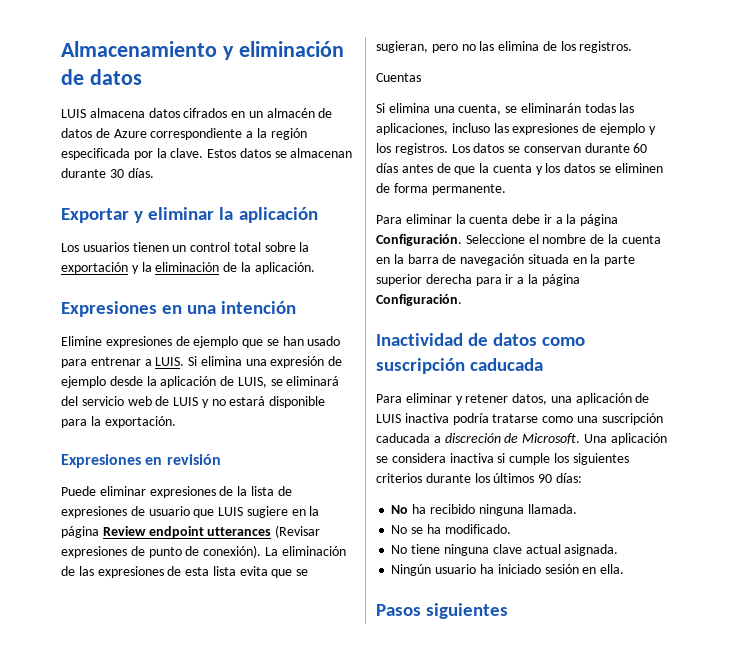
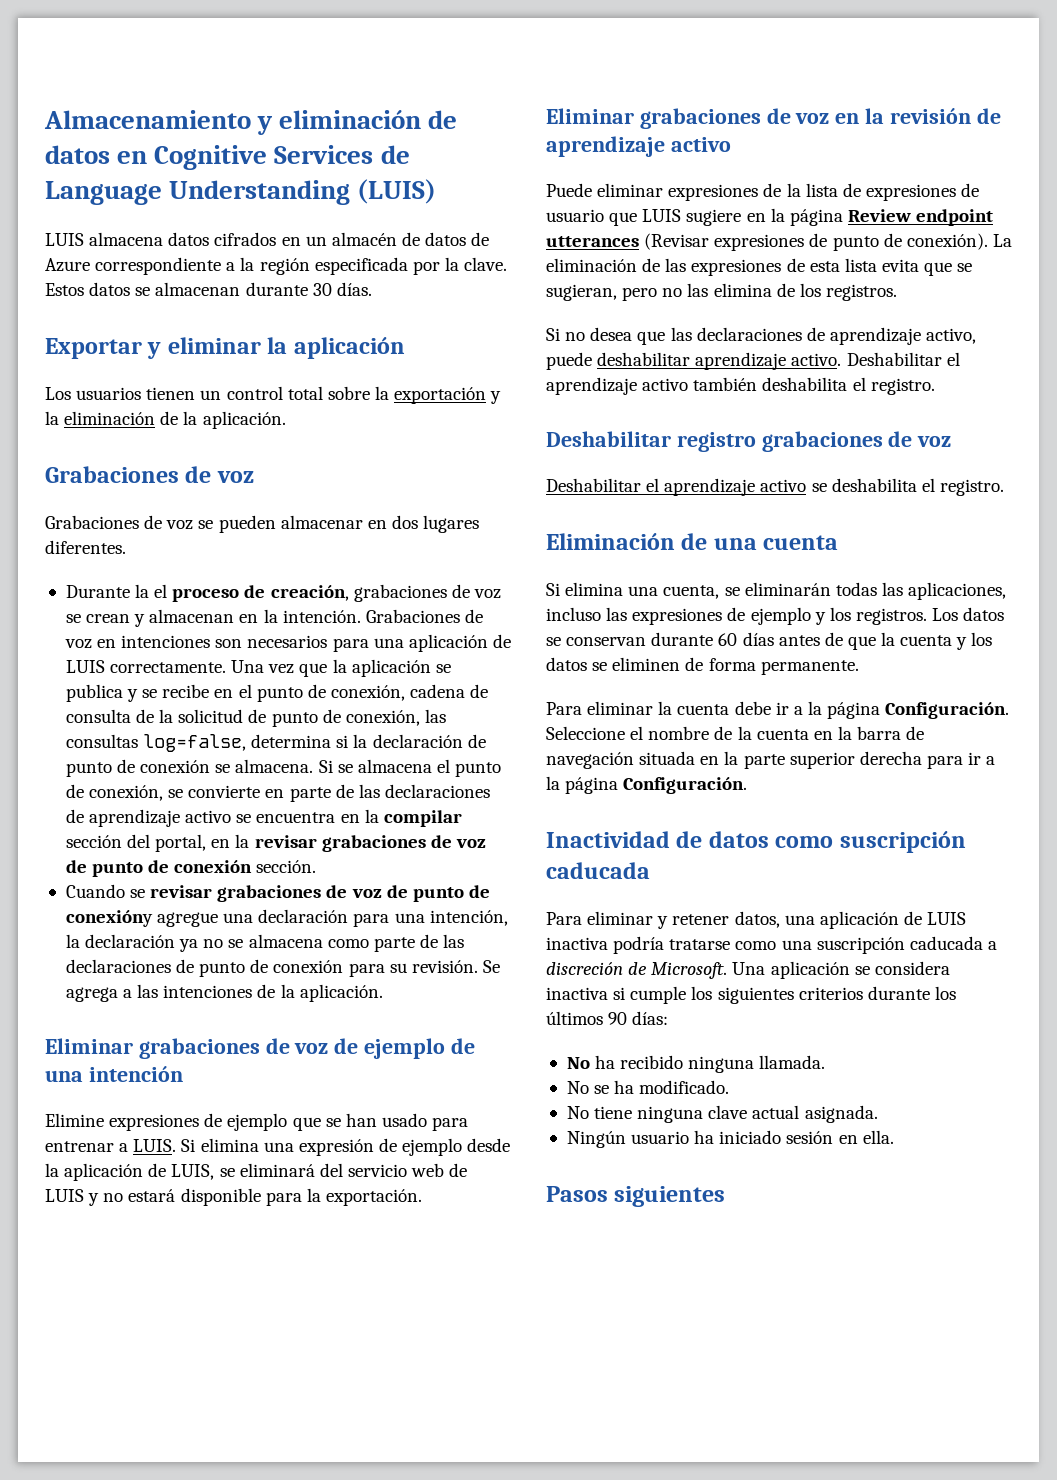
(142, 77) none -> [117,145,410,170] [45,179,437,205] en Cognitive Services de Language Understanding (LUIS)
[61,301,183,317] Expresiones en -> [45,466,254,483] [45,515,480,533] [45,540,126,554] [65,584,501,602] [65,609,483,627] [64,634,511,652] [65,659,451,677] [65,684,489,702] [65,709,446,727] [65,734,486,752] [65,759,502,777] [65,784,490,802] [65,809,462,827] [65,834,486,852] [65,860,317,877] [65,884,490,902] [65,909,508,927] [65,934,465,952] [65,959,500,977] [65,984,383,1002] [45,1038,475,1059] Grabaciones de voz // Grabaciones de voz se pueden almacenar en dos lugares diferentes. // Durante la el proceso de creación, grabaciones de voz se crean y almacenan en la intención. Grabaciones de voz en intenciones son necesarios para una aplicación de LUIS correctamente. Una vez que la aplicación se publica y se recibe en el punto de conexión, cadena de consulta de la solicitud de punto de conexión, las consultas log=false, determina si la declaración de punto de conexión se almacena. Si se almacena el punto de conexión, se convierte en parte de las declaraciones de aprendizaje activo se encuentra en la compilar sección del portal, en la revisar grabaciones de voz de punto de conexión sección. // Cuando se revisar grabaciones de voz de punto de conexióny agregue una declaración para una intención, la declaración ya no se almacena como parte de las declaraciones de punto de conexión para su revisión. Se agrega a las intenciones de la aplicación. // Eliminar grabaciones de voz de ejemplo de
[61,454,221,468] Expresiones en revisión -> [546,108,1001,129] [546,136,731,157] Eliminar grabaciones de voz en la revisión de aprendizaje activo
[376,73,421,82] Cuentas -> [546,327,977,345] [546,352,960,370] [546,377,935,395] [546,431,952,452] [546,478,1004,496] [546,533,839,550] Si no desea que las declaraciones de aprendizaje activo, puede deshabilitar aprendizaje activo. Deshabilitar el aprendizaje activo también deshabilita el registro. // Deshabilitar registro grabaciones de voz // Deshabilitar el aprendizaje activo se deshabilita el registro. // Eliminación de una cuenta

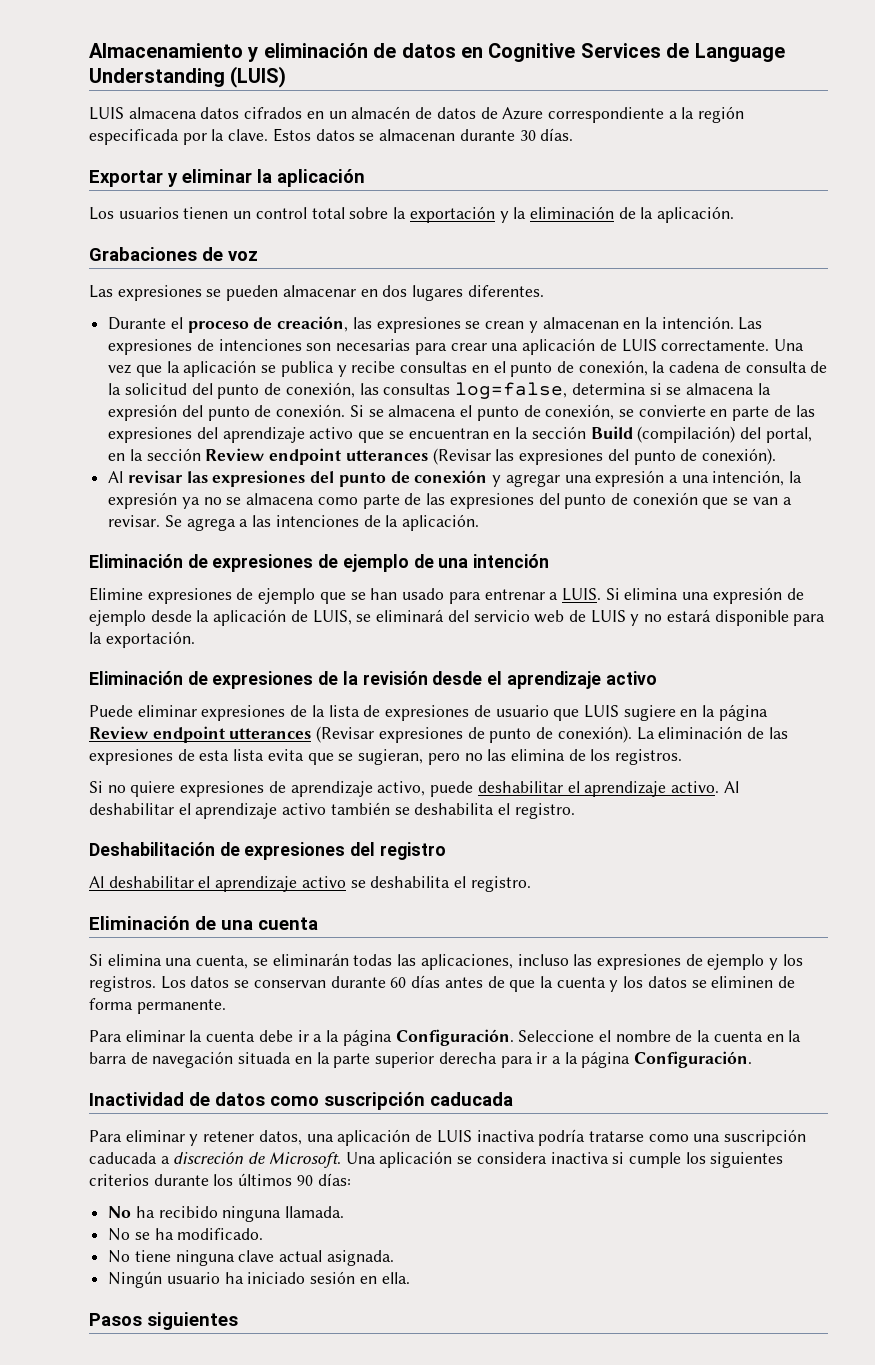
[45,515,194,530] Grabaciones de voz -> [89,285,202,301] Las expresiones
[135,584,150,598] la -> (167, 323) none
[353,584,501,602] grabaciones de voz -> [352,317,461,333] las expresiones
[365,609,483,623] [64,635,369,652] Grabaciones de voz en intenciones son necesarios para -> [738,317,763,330] [108,339,487,355] Las expresiones de intenciones son necesarias para crear
[142,684,210,698] se recibe -> [351,361,468,373] recibe consultas
(405, 693) none -> [652,361,666,373] la
[248,709,267,723] de -> [191,383,213,395] del
[353,734,486,748] [65,759,314,777] la declaración de punto de conexión se almacena. -> [666,383,771,395] [108,404,346,421] se almacena la expresión del punto de conexión.
[384,784,490,798] [65,809,462,827] [65,834,486,852] [65,860,317,877] [65,884,490,902] [65,909,390,927] declaraciones de aprendizaje activo se encuentra en la compilar sección del portal, en la revisar grabaciones de voz de punto de conexión sección. // Cuando se revisar grabaciones de voz de punto de conexióny agregue una declaración para -> [108,426,812,443] [108,448,776,465] [108,470,678,487] expresiones del aprendizaje activo que se encuentran en la sección Build (compilación) del portal, en la sección Review endpoint utterances (Revisar las expresiones del punto de conexión). // Al revisar las expresiones del punto de conexión y agregar una expresión a
[85,934,176,948] declaración -> [108,492,178,509] expresión
[65,959,478,977] declaraciones de punto de conexión para su revisión. -> [449,492,792,509] [108,515,161,527] expresiones del punto de conexión que se van a revisar.
[45,1038,329,1059] Eliminar grabaciones de voz -> [89,554,314,572] Eliminación de expresiones
[546,108,1001,129] Eliminar grabaciones de voz en la revisión de -> [89,671,503,689] Eliminación de expresiones de la revisión desde el
[590,327,802,345] desea que las declaraciones -> [130,781,265,797] quiere expresiones
(691, 359) none -> [567,781,580,793] el
[846,352,942,366] Deshabilitar -> [723,781,739,793] [89,803,174,815] Al deshabilitar
[762,377,935,395] [546,431,952,452] [546,478,641,492] deshabilita el registro. // Deshabilitar registro grabaciones de voz // Deshabilitar -> [394,803,575,819] [89,842,446,860] [89,876,194,888] se deshabilita el registro. // Deshabilitación de expresiones del registro // Al deshabilitar

